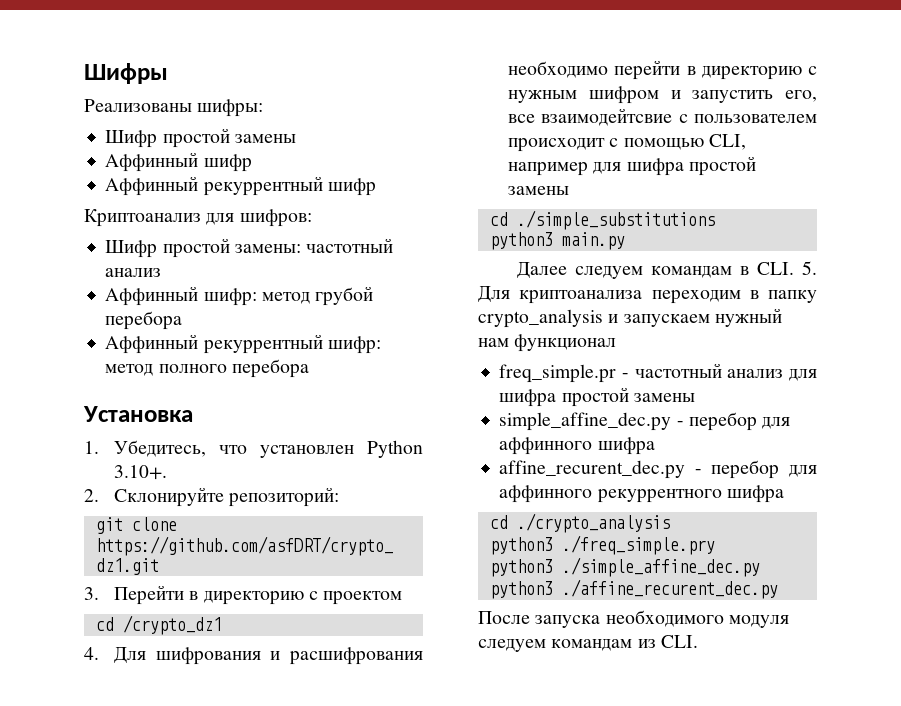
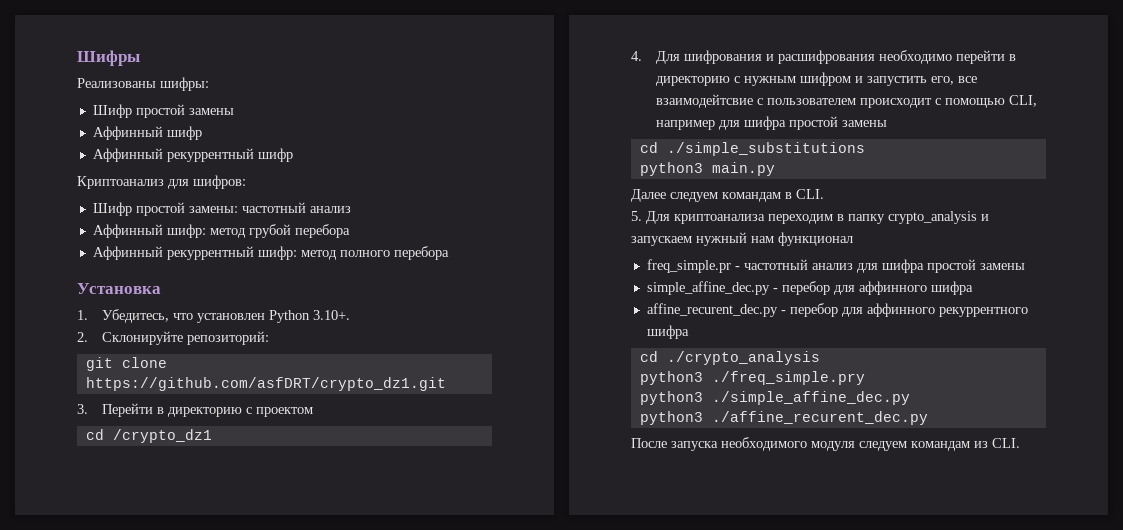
(795, 268) none -> (824, 194) //

